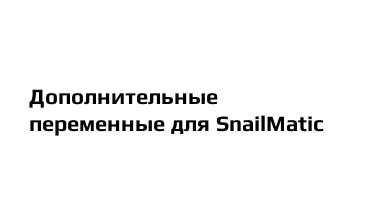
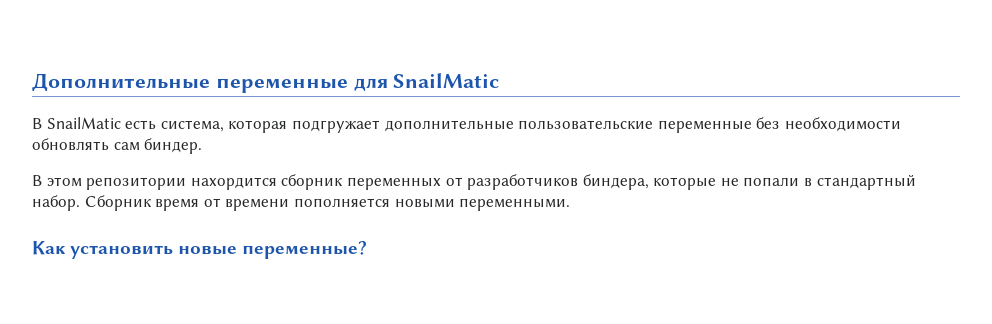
(324, 123) none -> [32,117,901,133] [32,138,203,154] [32,174,916,190] [32,195,571,211] [32,241,368,259] // В SnailMatic есть система, которая подгружает дополнительные пользовательские переменные без необходимости обновлять сам биндер. // В этом репозитории нахордится сборник переменных от разработчиков биндера, которые не попали в стандартный набор. Сборник время от времени пополняется новыми переменными. // Как установить новые переменные?

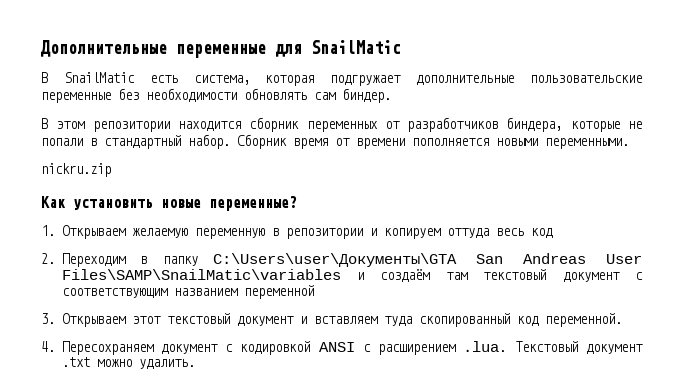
[190,177,277,190] нахордится -> [177,121,241,131] находится
(571, 204) none -> [41,163,111,177] // nickru.zip
(368, 250) none -> [41,225,553,239] [41,253,642,267] [61,269,644,282] [61,285,314,299] [41,313,622,327] [41,341,643,355] [61,357,195,369] // 1. Открываем желаемую переменную в репозитории и копируем оттуда весь код // 2. Переходим в папку C:\Users\user\Документы\GTA San Andreas User Files\SAMP\SnailMatic\variables и создаём там текстовый документ с соответствующим названием переменной // 3. Открываем этот текстовый документ и вставляем туда скопированный код переменной. // 4. Пересохраняем документ с кодировкой ANSI с расширением .lua. Текстовый документ .txt можно удалить.

